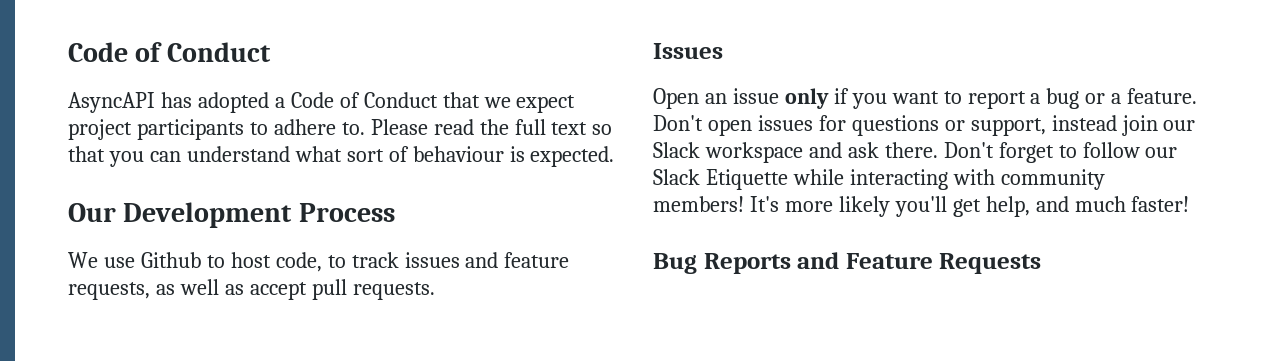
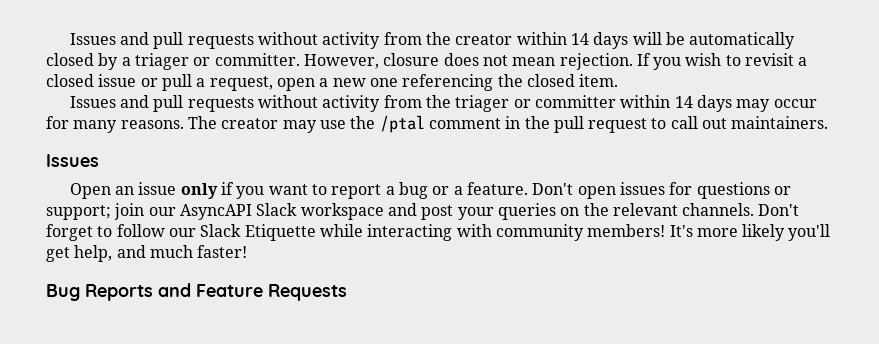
[68,42,271,62] [68,92,576,113] [68,119,613,140] [68,146,615,167] [68,202,395,228] [68,252,570,272] [68,279,435,300] Code of Conduct // AsyncAPI has adopted a Code of Conduct that we expect project participants to adhere to. Please read the full text so that you can understand what sort of behaviour is expected. // Our Development Process // We use Github to host code, to track issues and feature requests, as well as accept pull requests. -> [69,32,796,49] [46,53,808,70] [46,74,619,91] [69,95,817,112] [46,115,829,133] Issues and pull requests without activity from the creator within 14 days will be automatically closed by a triager or committer. However, closure does not mean rejection. If you wish to revisit a closed issue or pull a request, open a new one referencing the closed item. // Issues and pull requests without activity from the triager or committer within 14 days may occur for many reasons. The creator may use the /ptal comment in the pull request to call out maintainers.
[970,115,1117,136] support, instead -> [46,205,111,220] support;
(1196, 125) none -> [179,204,252,220] AsyncAPI
[847,142,938,158] ask there. -> [421,203,755,220] post your queries on the relevant channels.

